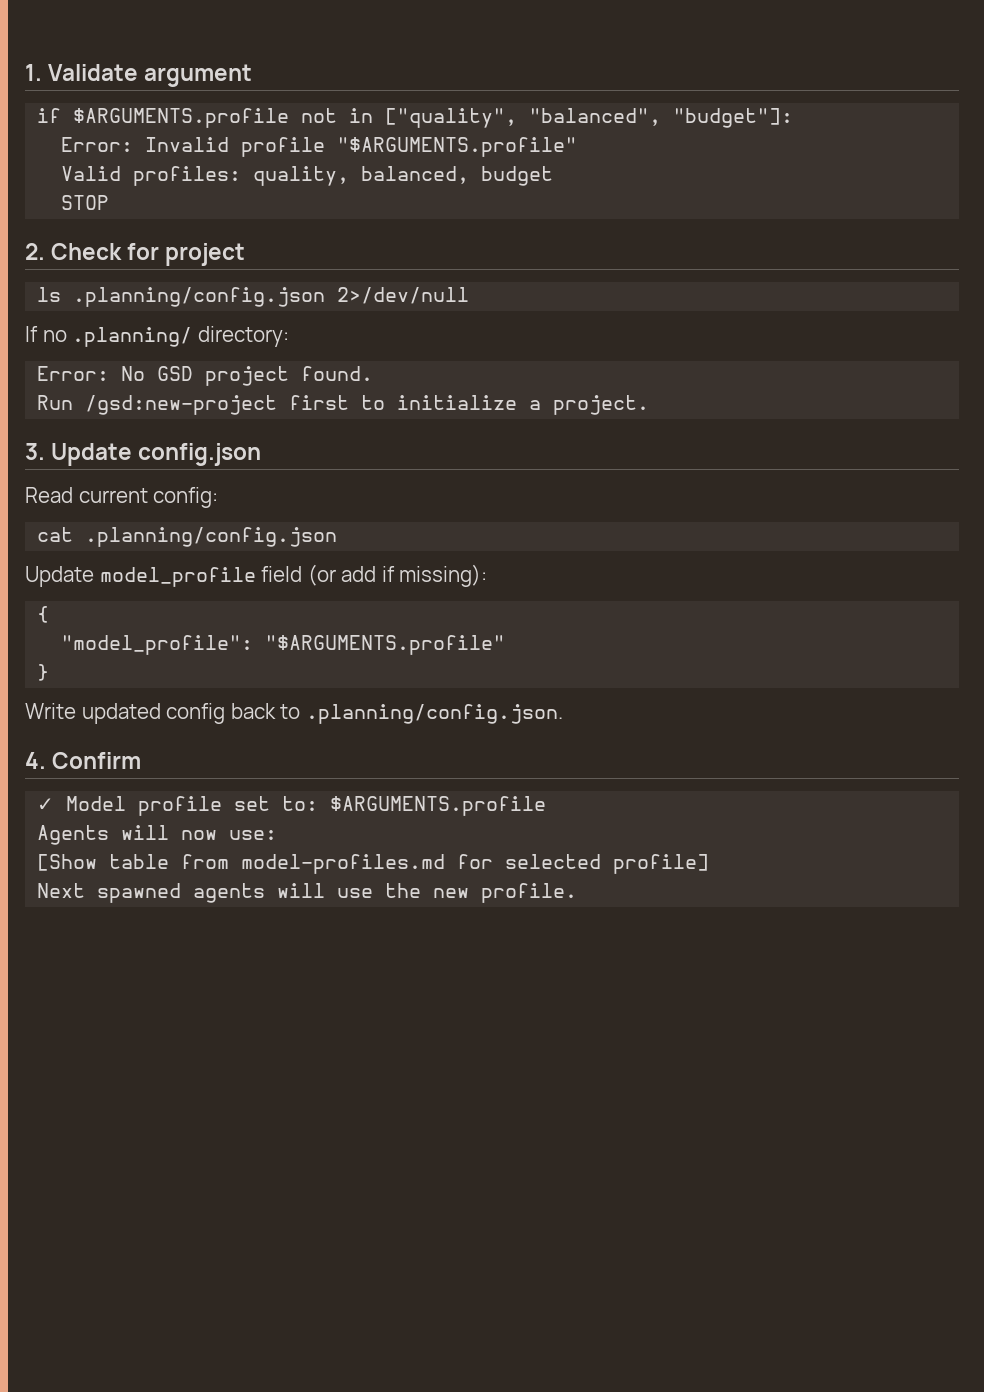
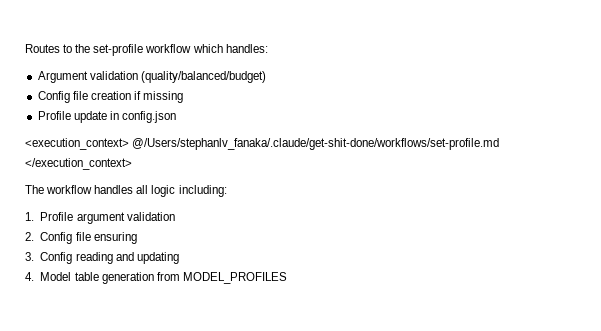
[25,64,253,87] [37,108,794,128] [61,137,578,157] [61,166,554,186] [61,195,110,210] [25,243,246,266] [37,287,470,307] [25,326,289,347] [37,366,374,386] [37,395,650,415] [25,443,262,466] [25,487,219,508] [37,527,338,547] [25,564,488,587] [37,606,50,623] [61,635,506,655] [37,664,50,681] [25,703,563,724] [25,752,142,769] [37,796,547,816] [37,825,278,845] [37,854,710,874] [37,883,578,903] 1. Validate argument // if $ARGUMENTS.profile not in ["quality", "balanced", "budget"]: // Error: Invalid profile "$ARGUMENTS.profile" // Valid profiles: quality, balanced, budget // STOP // 2. Check for project // ls .planning/config.json 2>/dev/null // If no .planning/ directory: // Error: No GSD project found. // Run /gsd:new-project first to initialize a project. // 3. Update config.json // Read current config: // cat .planning/config.json // Update model_profile field (or add if missing): // { // "model_profile": "$ARGUMENTS.profile" // } // Write updated config back to .planning/config.json. // 4. Confirm // ✓ Model profile set to: $ARGUMENTS.profile // Agents will now use: // [Show table from model-profiles.md for selected profile] // Next spawned agents will use the new profile. -> [25,44,268,56] [37,71,266,83] [37,91,184,103] [37,111,176,123] [25,138,500,150] [25,158,132,170] [25,185,227,197] [25,212,175,224] [25,232,137,244] [25,252,179,264] [25,272,287,284] Routes to the set-profile workflow which handles: // Argument validation (quality/balanced/budget) // Config file creation if missing // Profile update in config.json // <execution_context> @/Users/stephanlv_fanaka/.claude/get-shit-done/workflows/set-profile.md </execution_context> // The workflow handles all logic including: // 1. Profile argument validation // 2. Config file ensuring // 3. Config reading and updating // 4. Model table generation from MODEL_PROFILES

